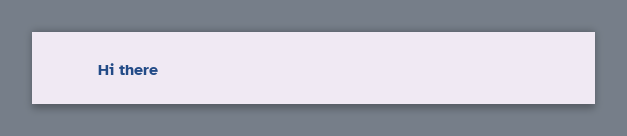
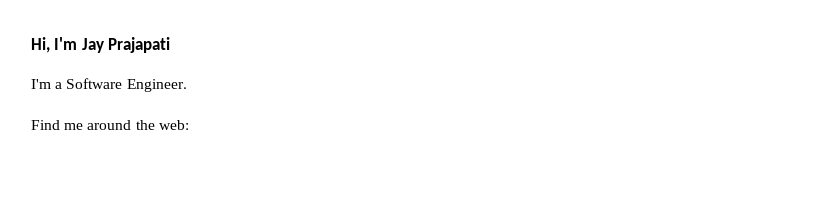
[98,63,158,75] Hi there -> [31,37,171,53] [31,78,187,92] [31,120,189,130] Hi, I'm Jay Prajapati // I'm a Software Engineer. // Find me around the web:

